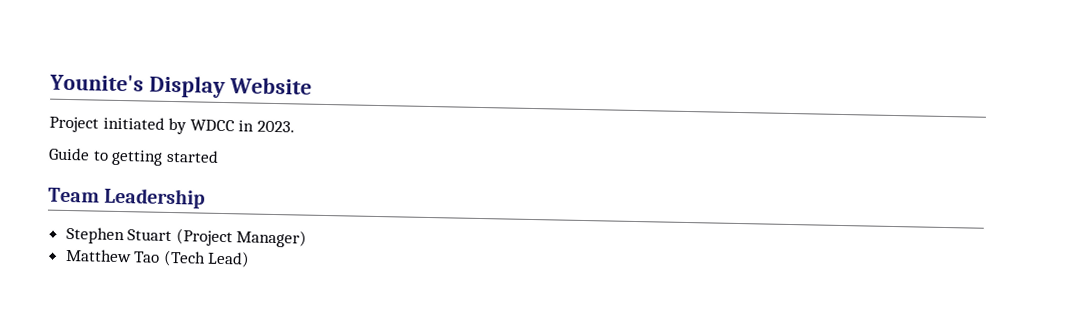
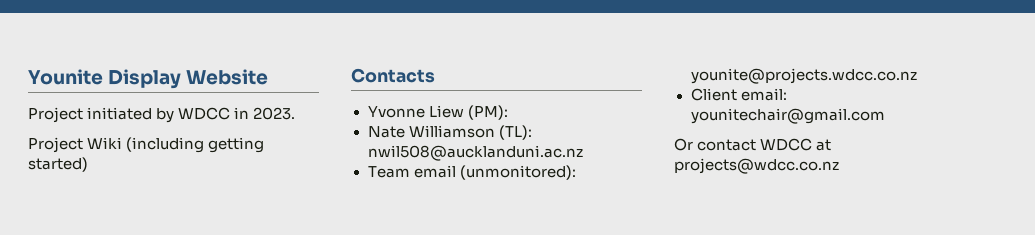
[49,73,144,92] Younite's -> [28,69,103,85] Younite
[48,147,219,166] [48,187,206,209] [65,226,308,248] [64,248,251,268] Guide to getting started // Team Leadership // Stephen Stuart (Project Manager) // Matthew Tao (Tech Lead) -> [28,137,265,153] [28,157,88,172] [351,68,435,83] [367,105,508,120] [367,125,532,140] [367,145,583,161] [367,165,576,180] [690,68,917,84] [690,88,787,101] [690,108,885,124] [674,138,832,151] [674,158,839,174] Project Wiki (including getting started) // Contacts // Yvonne Liew (PM): // Nate Williamson (TL): nwil508@aucklanduni.ac.nz // Team email (unmonitored): younite@projects.wdcc.co.nz // Client email: younitechair@gmail.com // Or contact WDCC at projects@wdcc.co.nz

